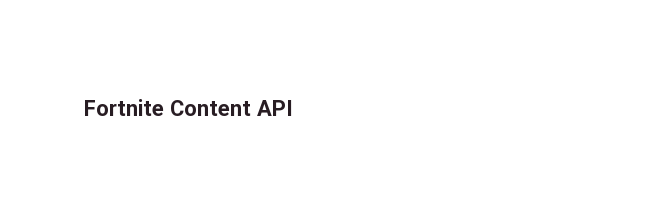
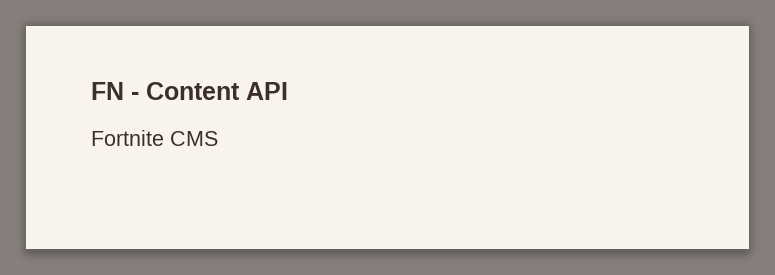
[84,99,164,116] Fortnite -> [91,82,139,100] FN -
(293, 108) none -> [91,130,218,146] // Fortnite CMS

